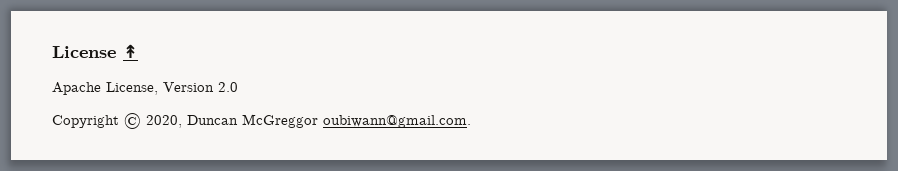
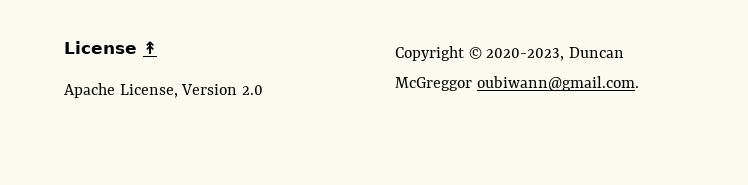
[146,115,182,128] 2020, -> [486,48,565,61] 2020-2023,

